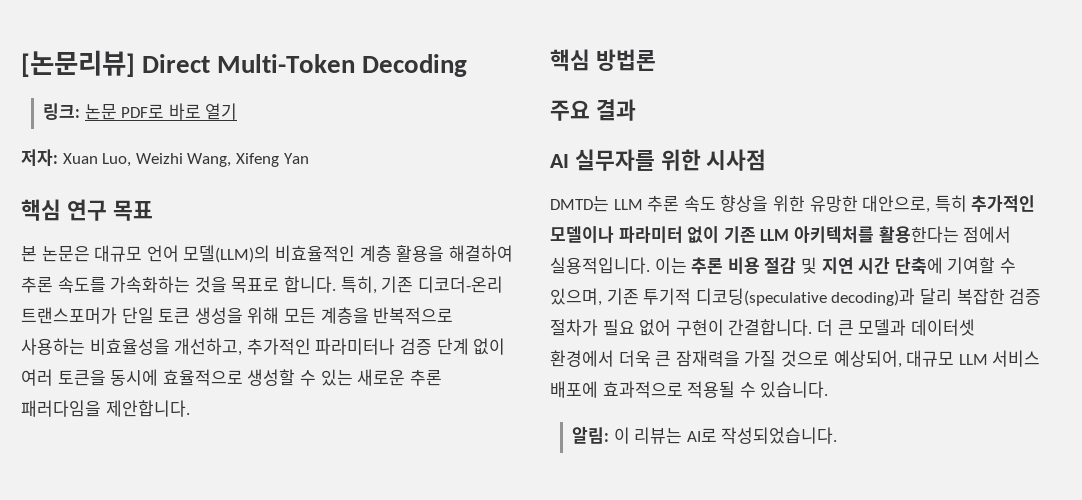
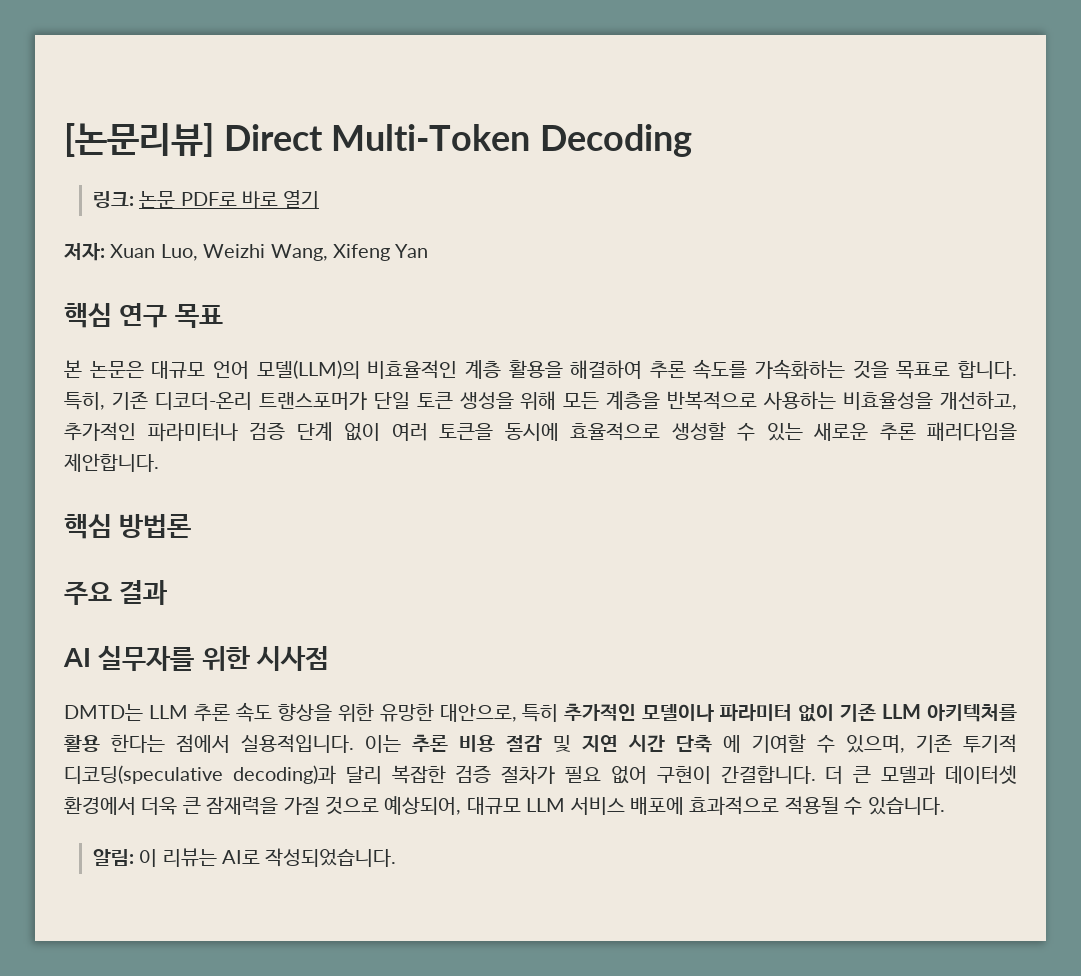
[878,226,959,243] 활용한다는 -> [64,734,165,753] 활용 한다는
[894,257,943,274] 단축에 -> [676,735,741,753] 단축 에

